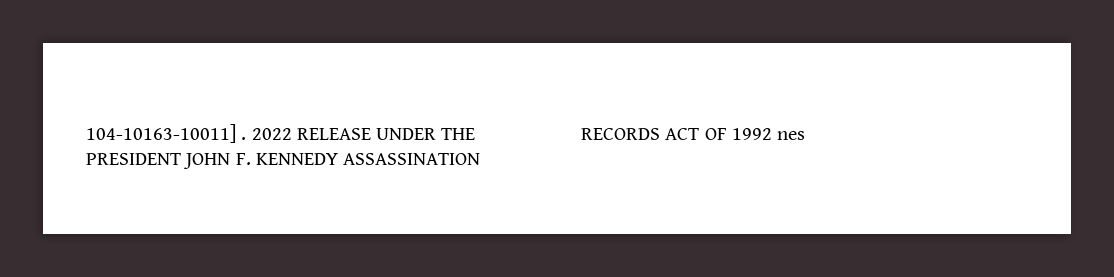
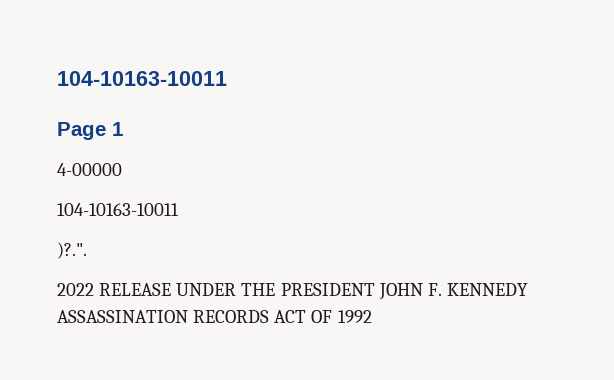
[86,124,247,143] 104-10163-10011] . -> [57,71,227,86] [57,122,123,140] [57,163,122,176] [57,203,179,216] [57,242,87,259] 104-10163-10011 // Page 1 // 4-00000 // 104-10163-10011 // )?.". //
[777,131,806,140] nes -> (372, 316) none

